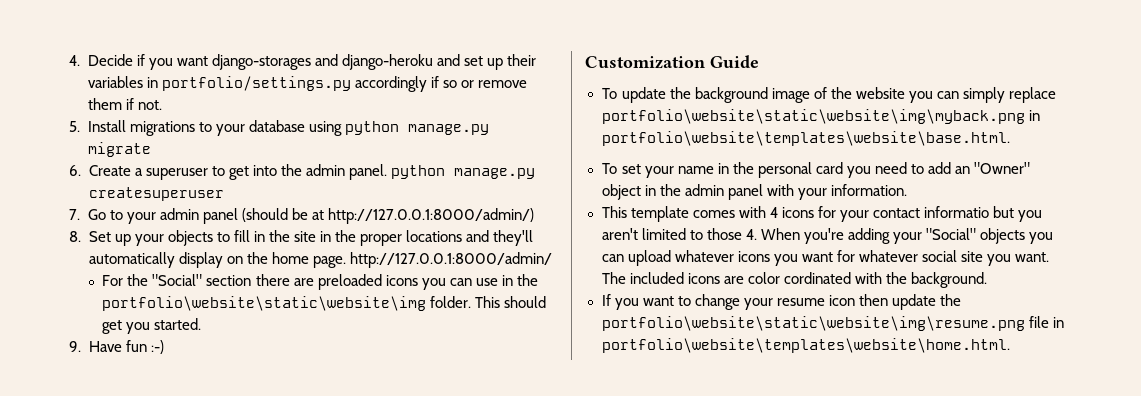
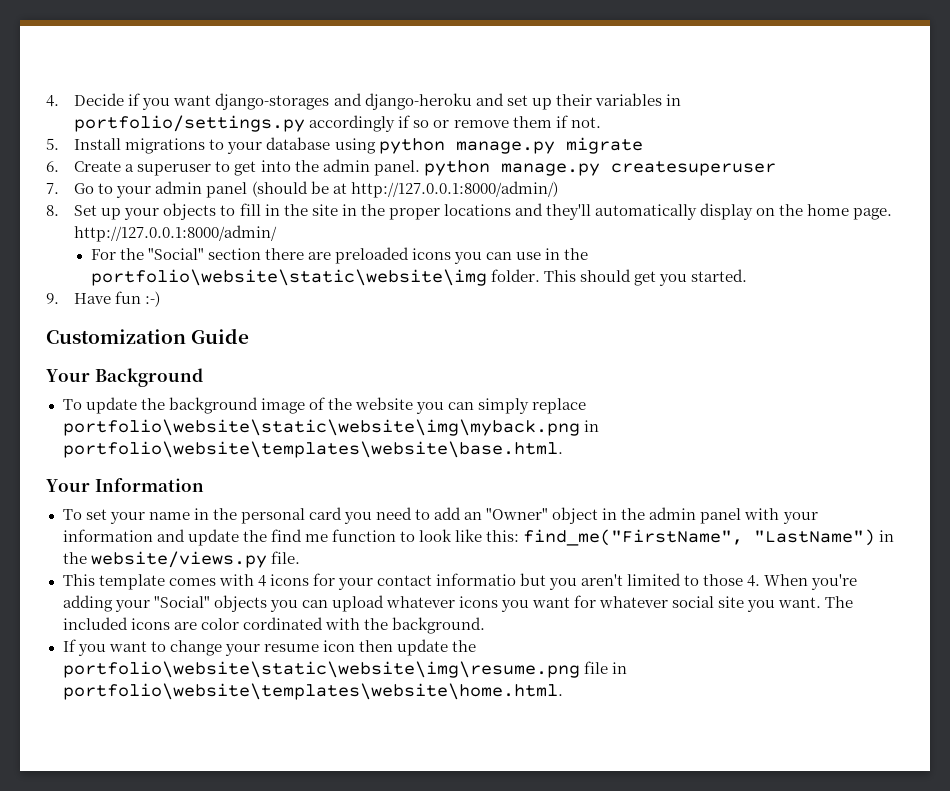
(759, 61) none -> [46,368,203,387] // Your Background
(1010, 138) none -> [46,478,204,492] // Your Information
[830,184,907,196] information. -> [62,529,895,546] [62,551,300,568] information and update the find me function to look like this: find_me("FirstName", "LastName") in the website/views.py file.

